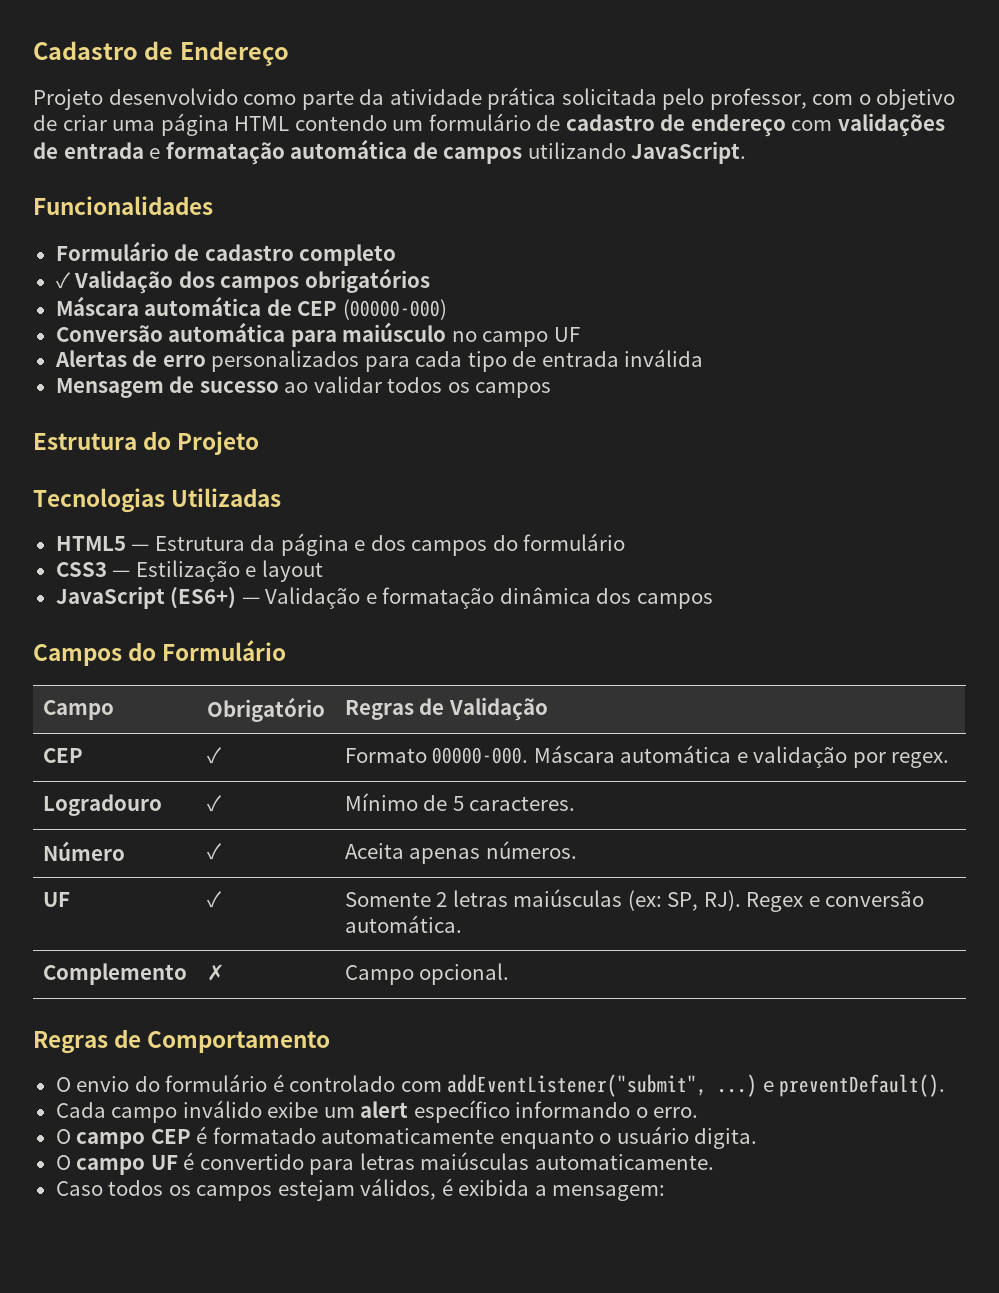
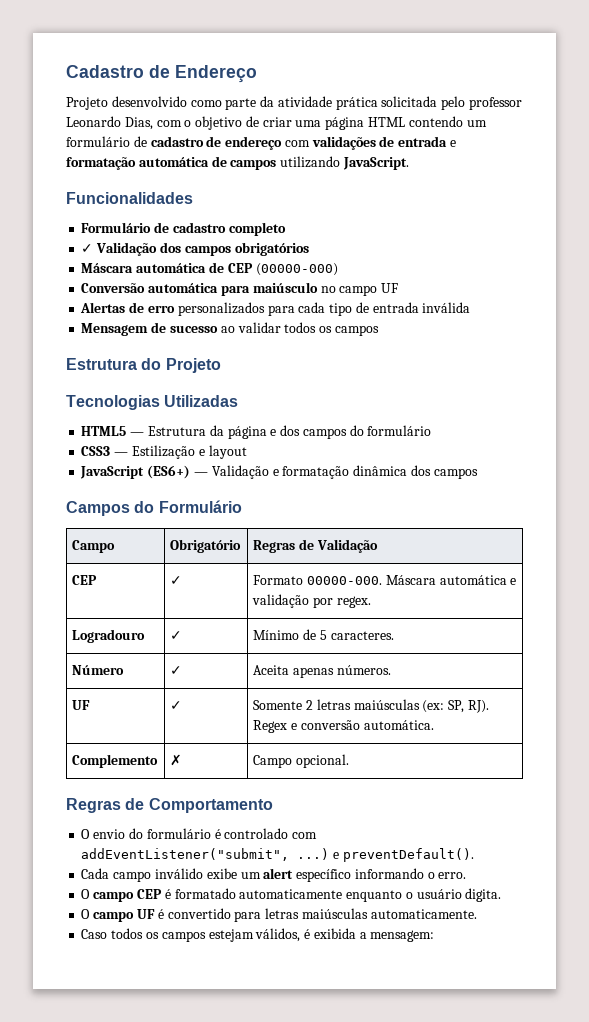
[709,88,807,110] professor, -> [469,97,523,110] [66,116,153,130] professor Leonardo Dias,

